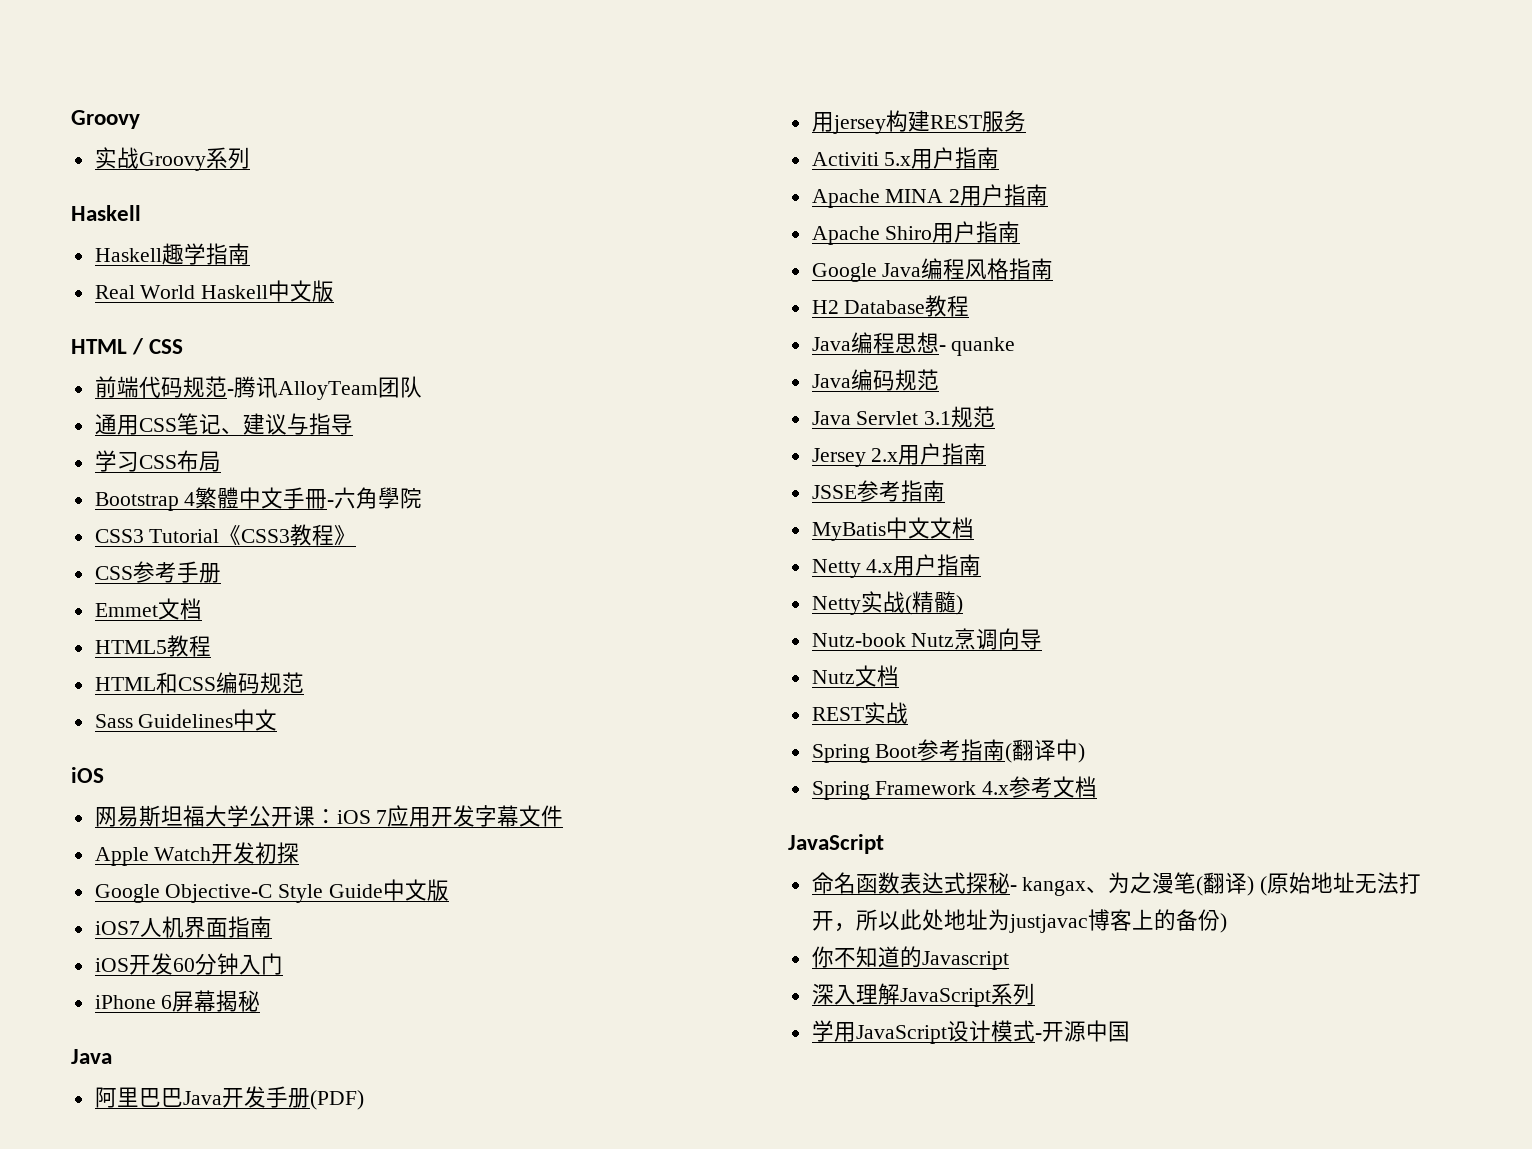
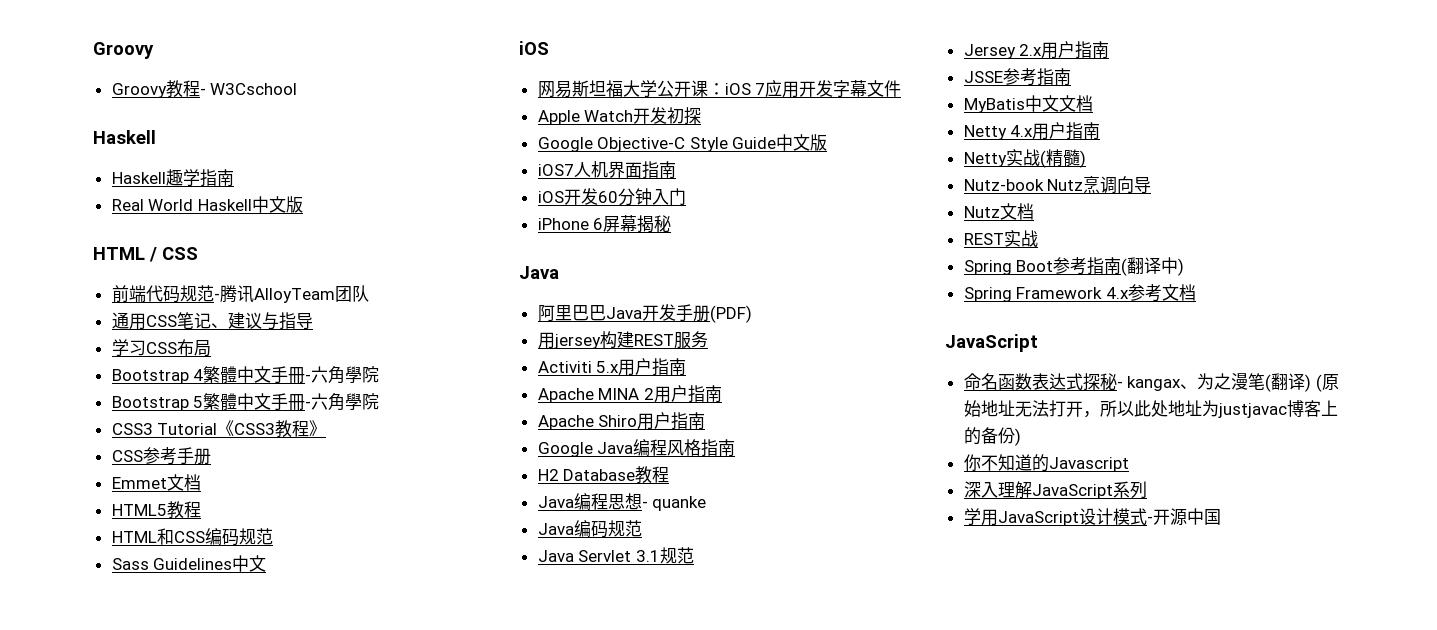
[94,147,250,171] 实战Groovy系列 -> [111,80,298,98] Groovy教程- W3Cschool
(423, 498) none -> [111,393,380,411] // Bootstrap 5繁體中文手冊-六角學院

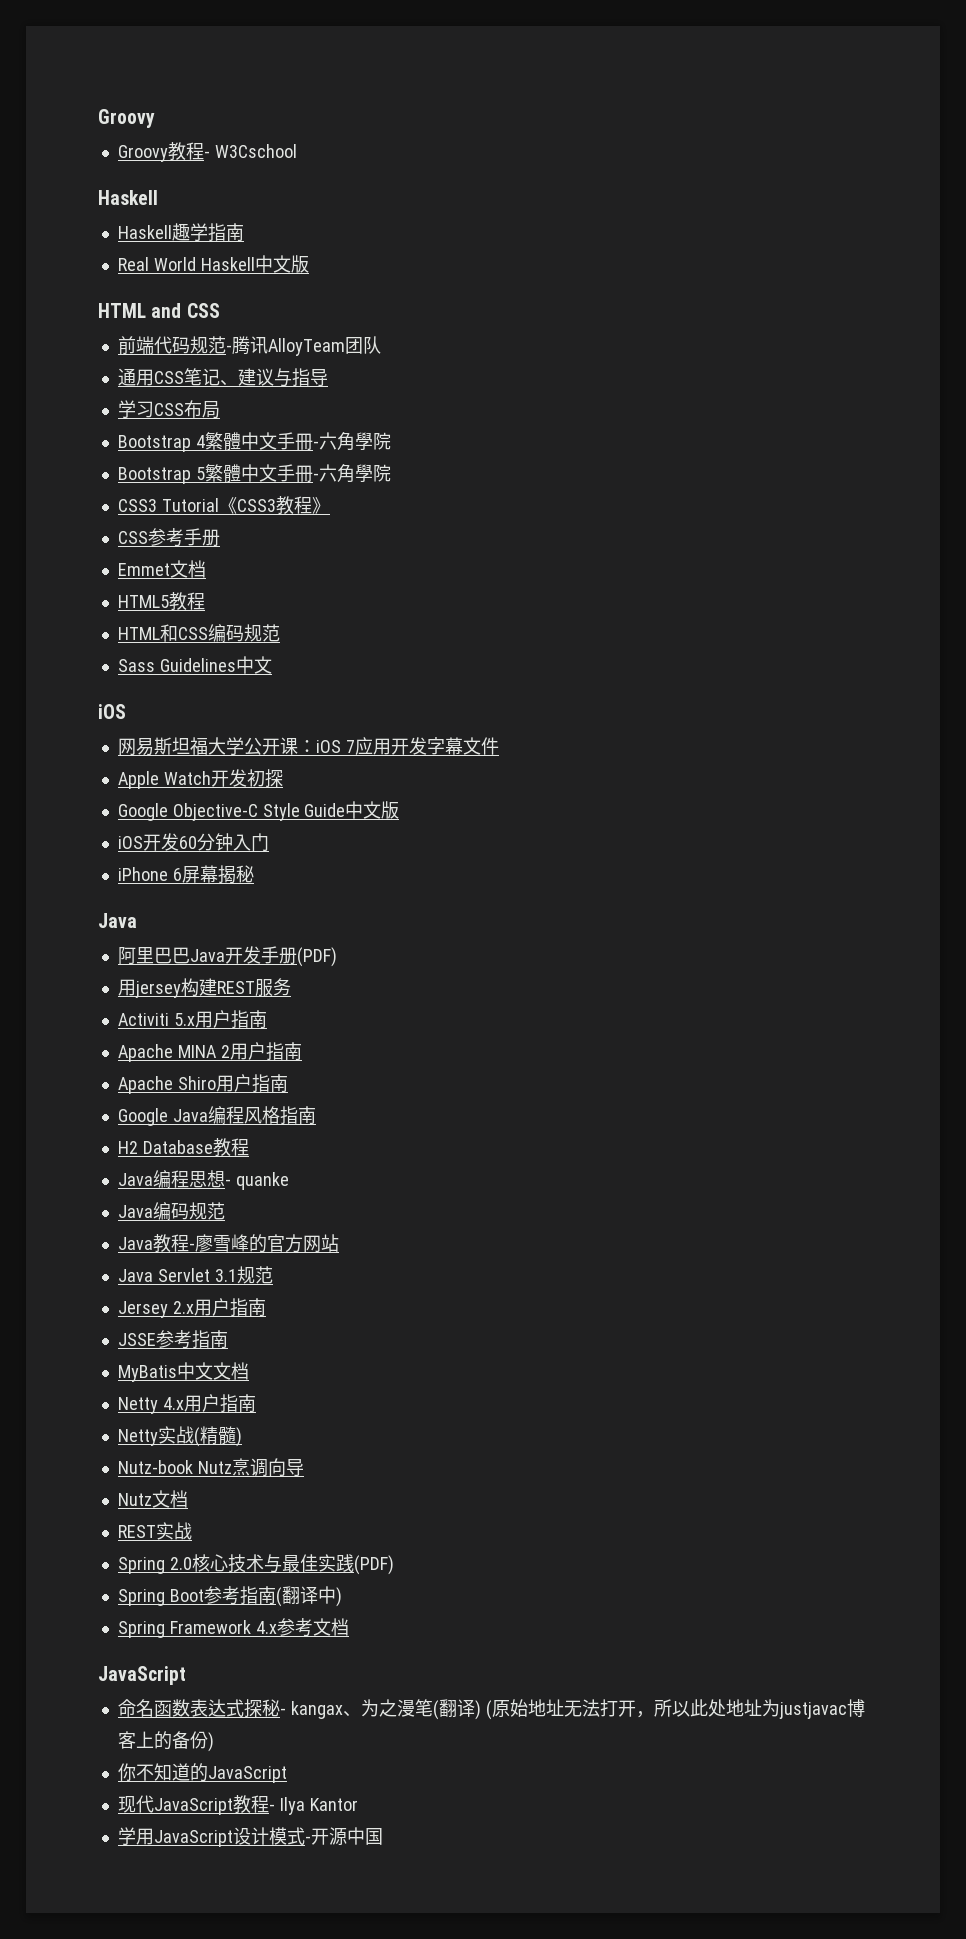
[149,247,157,262] / -> [151,303,182,318] and
[537,161,676,179] // iOS7人机界面指南 -> (400, 810) none
(642, 528) none -> [117,1234,339,1253] // Java教程-廖雪峰的官方网站
(1038, 239) none -> [117,1554,394,1575] // Spring 2.0核心技术与最佳实践(PDF)
[1048,457,1129,472] [963,481,1147,499] Javascript // 深入理解JavaScript系列 -> [207,1766,287,1783] [117,1795,358,1815] JavaScript // 现代JavaScript教程- Ilya Kantor

